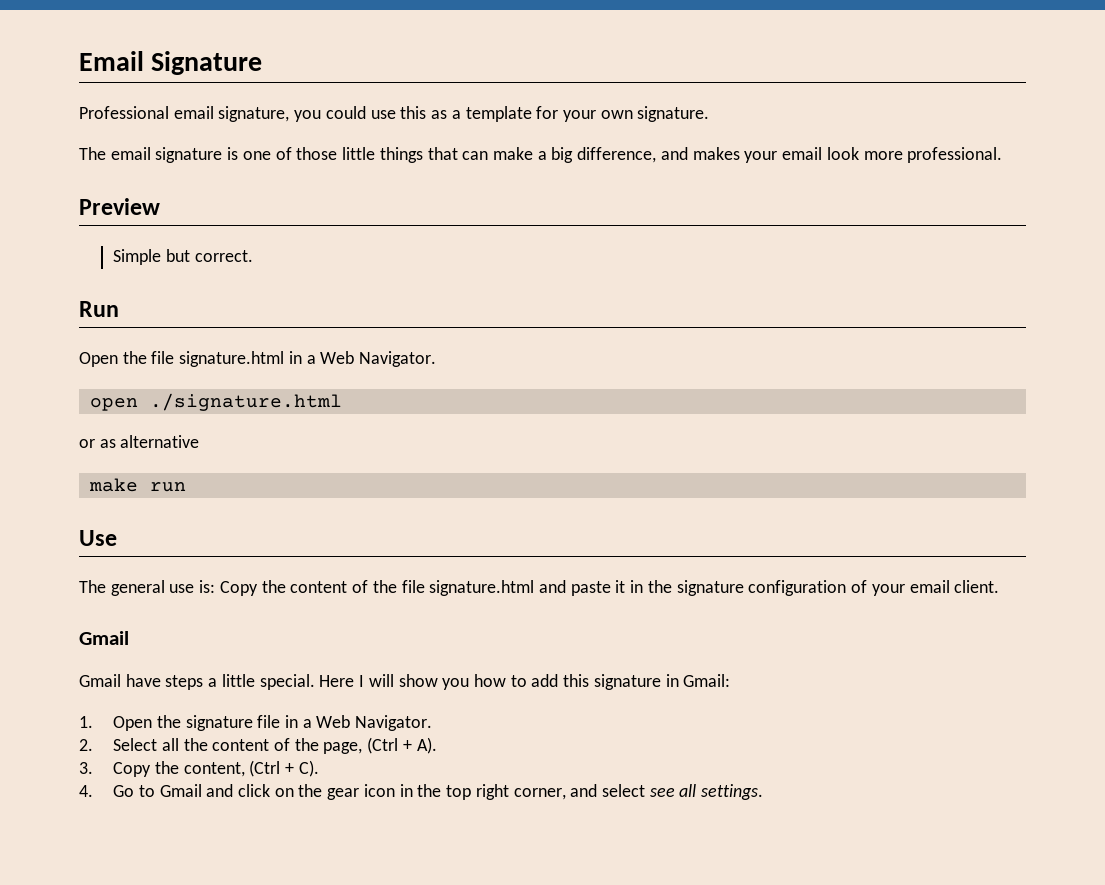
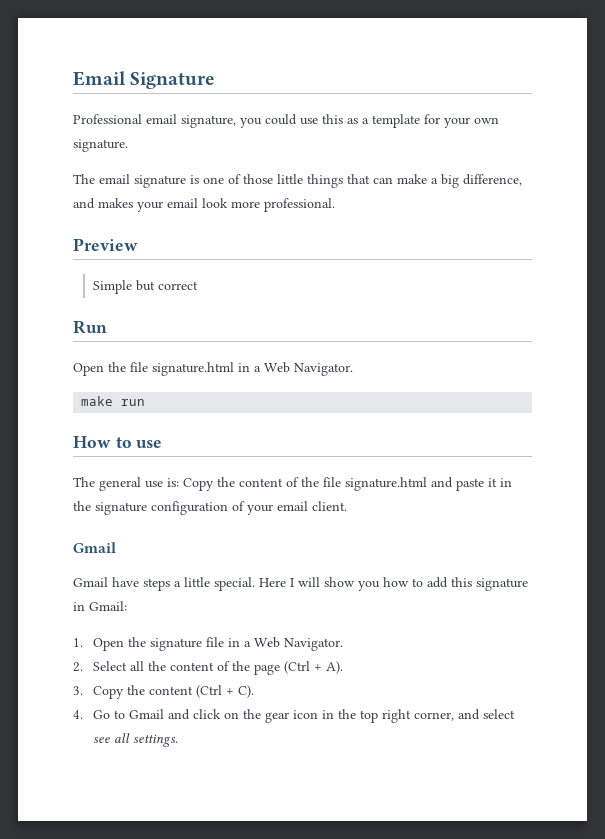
[194,250,253,262] correct. -> [158,281,199,290] correct
[89,393,342,411] [79,435,200,448] // open ./signature.html // or as alternative -> (353, 369) none
[79,530,117,546] Use -> [73,436,163,448] How to use
[323,742,363,754] page, -> [254,664,281,675] page
[183,762,245,777] content, -> [149,686,194,695] content

